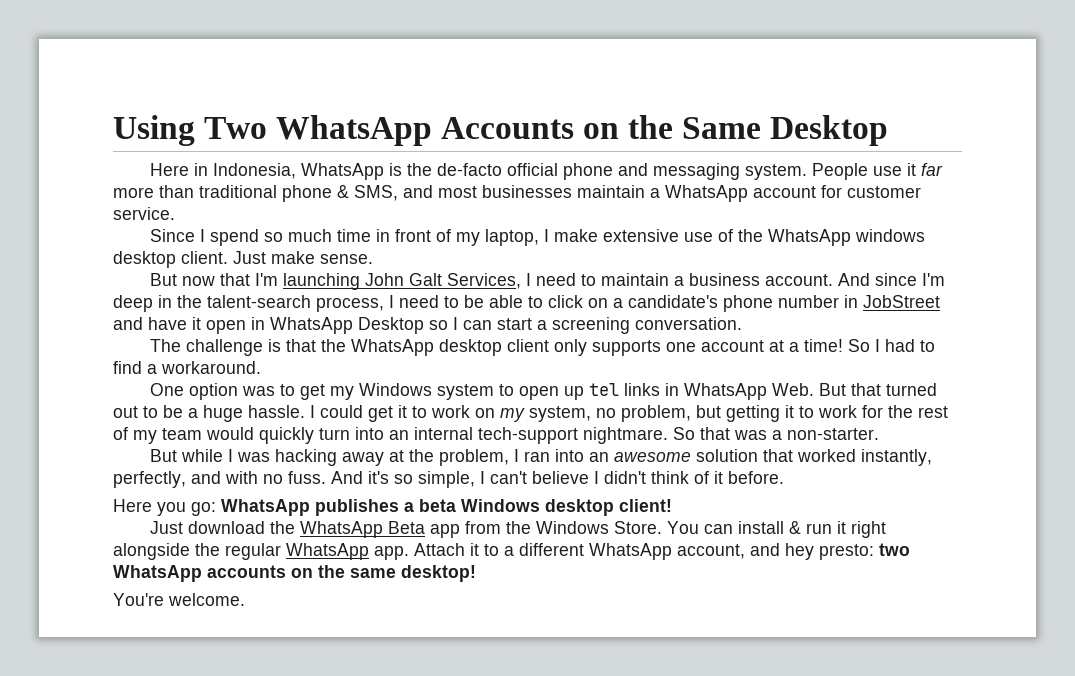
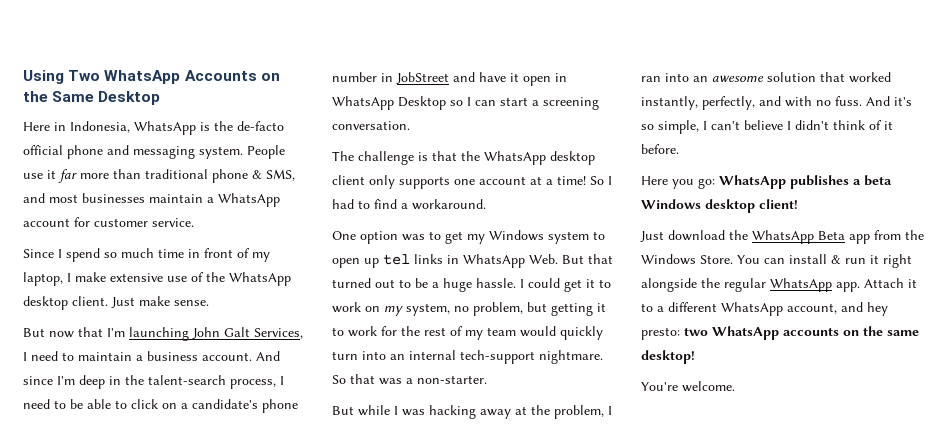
[854,229,925,242] windows -> (291, 279) none

